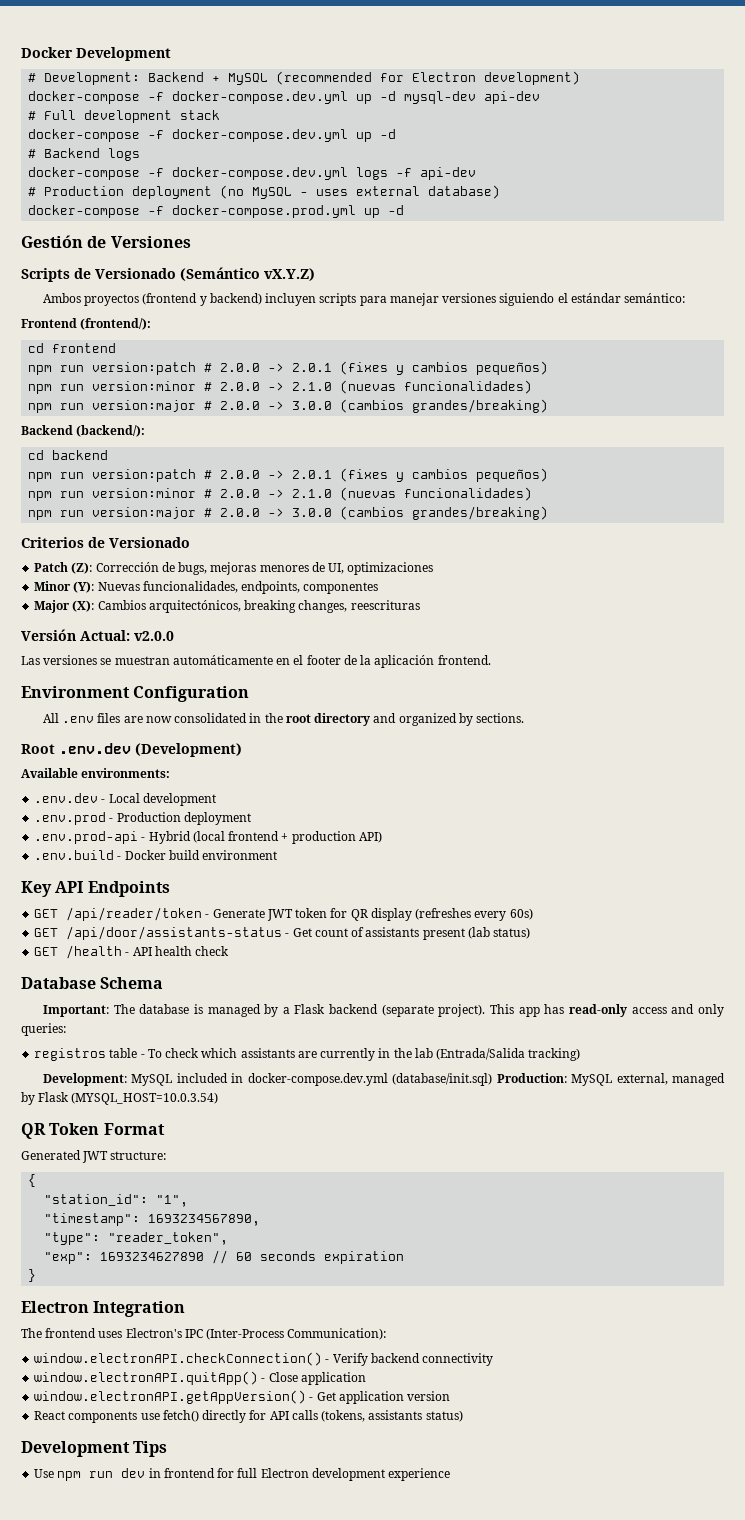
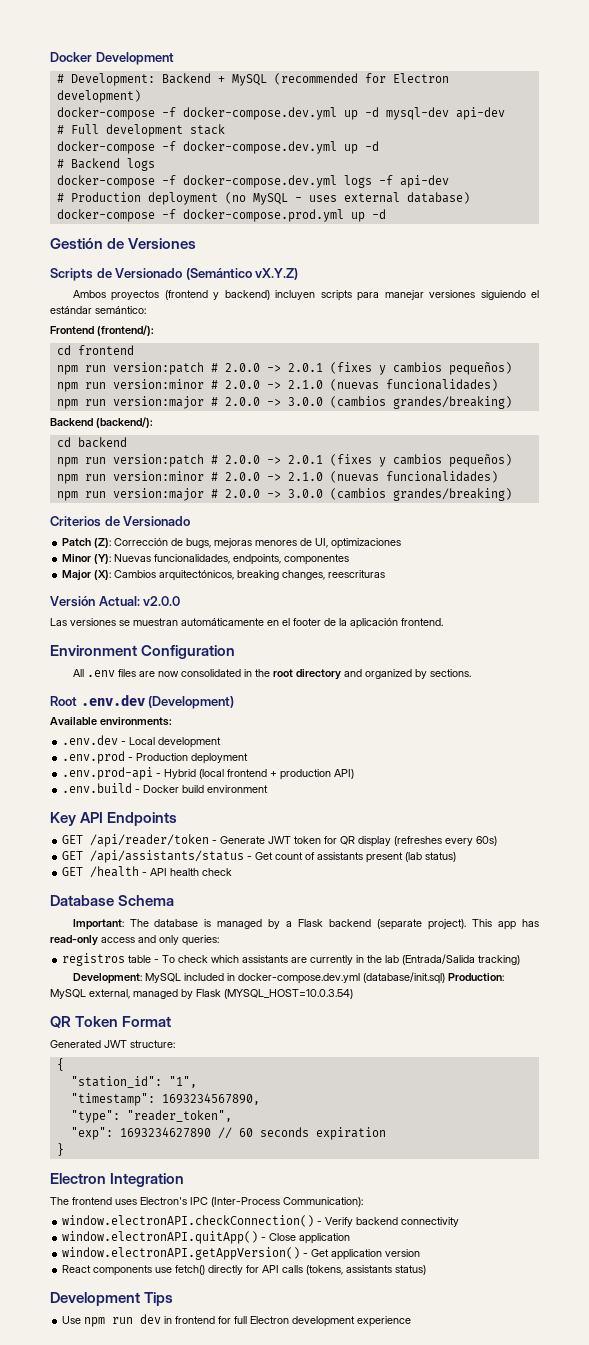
[66,926,283,940] /api/door/assistants-status -> [90,850,245,863] /api/assistants/status

